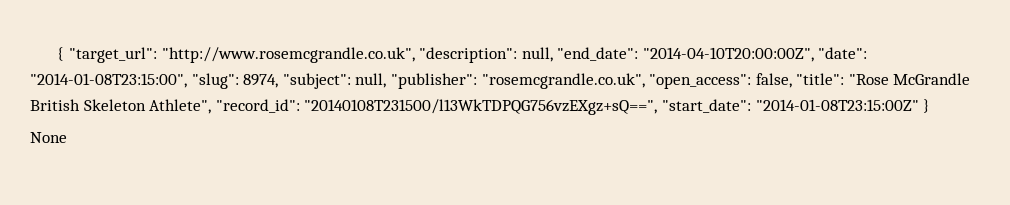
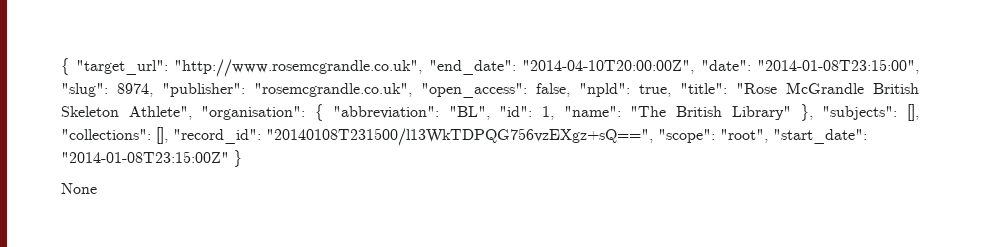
[419,47,553,63] "description": null, -> (422, 68) none
[282,73,387,89] "subject": null, -> (153, 90) none
(792, 80) none -> [579,83,671,97] "npld": true,
[215,99,658,115] "record_id": "20140108T231500/l13WkTDPQG756vzEXgz+sQ==", -> [201,104,919,121] [61,127,768,146] "organisation": { "abbreviation": "BL", "id": 1, "name": "The British Library" }, "subjects": [], "collections": [], "record_id": "20140108T231500/l13WkTDPQG756vzEXgz+sQ==", "scope": "root",

